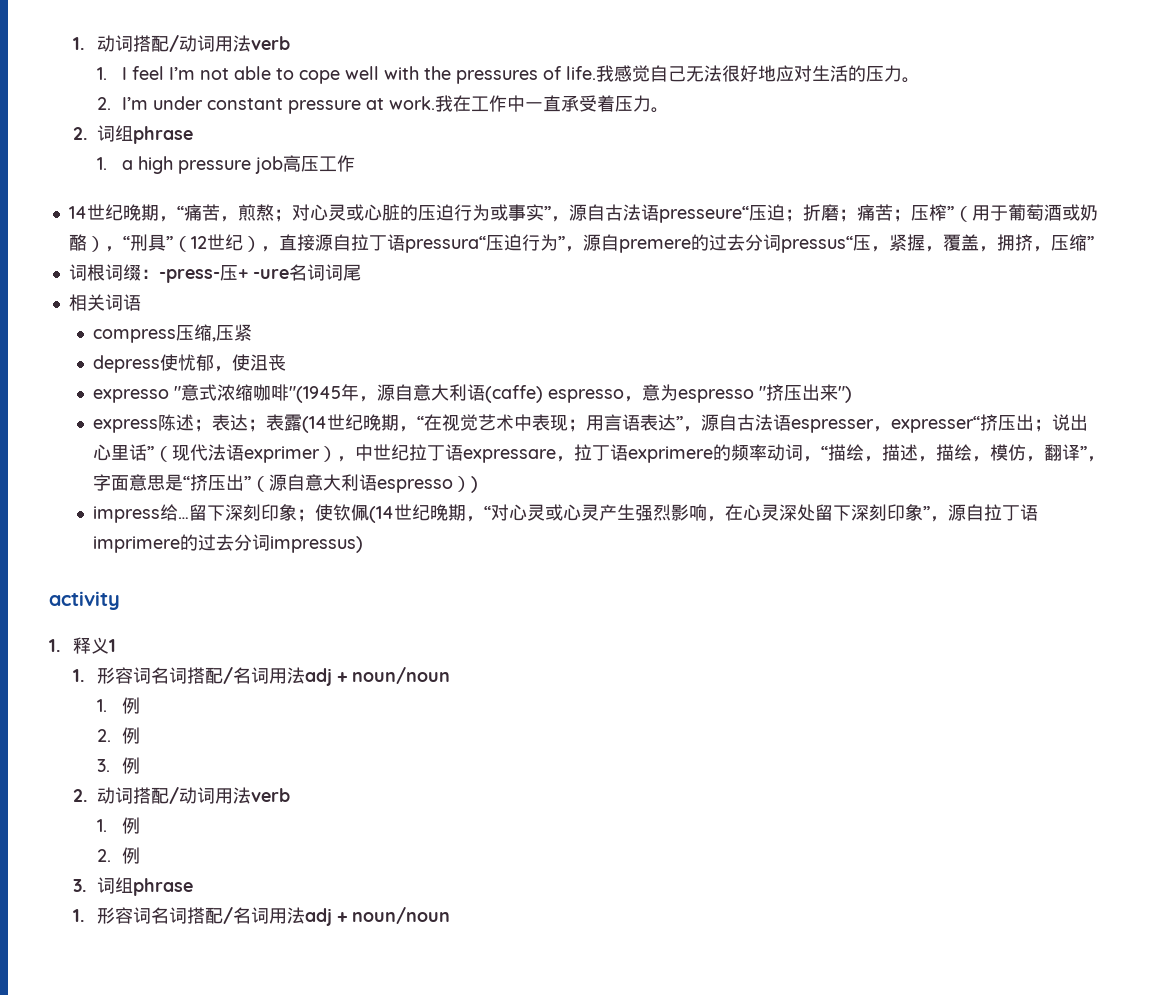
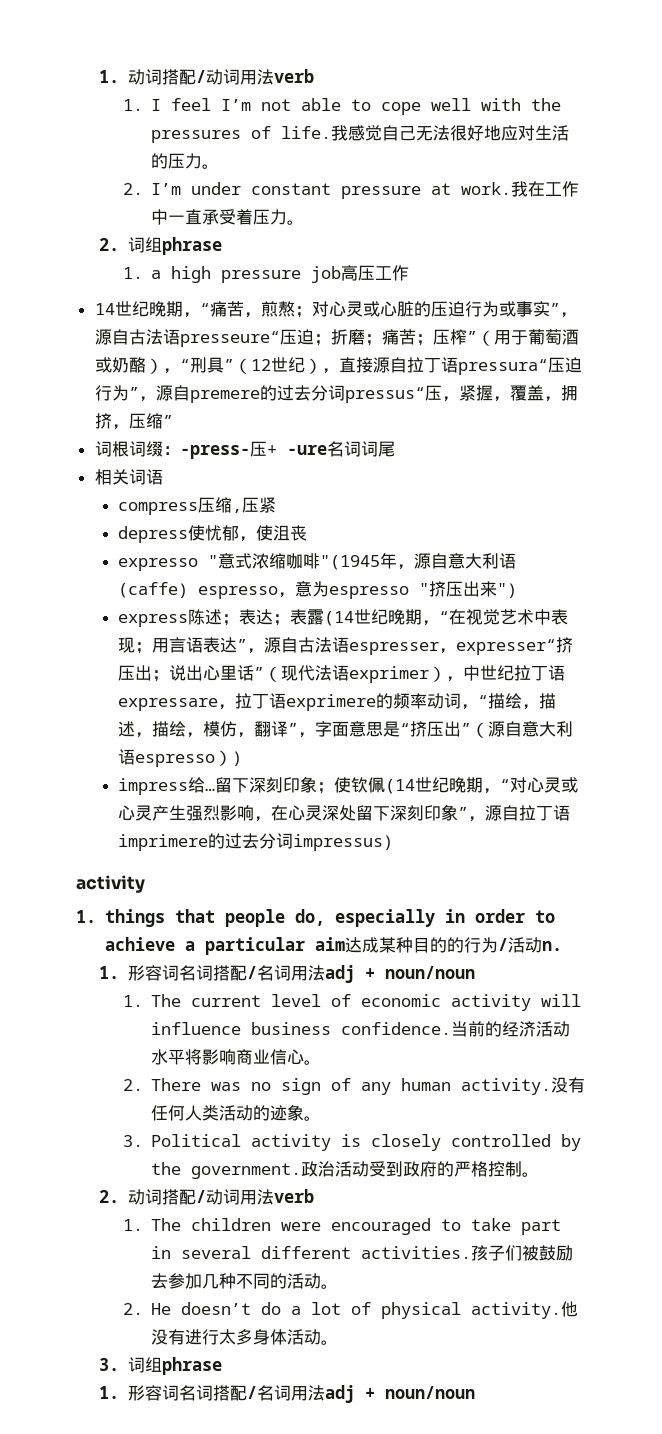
[73,637,117,654] 释义1 -> [104,909,555,927] [104,937,562,955] things that people do, especially in order to achieve a particular aim达成某种目的的行为/活动n.
[121,697,140,714] [97,727,140,744] [97,757,140,774] 例 // 2.例 // 3.例 -> [151,994,582,1011] [151,1021,571,1037] [151,1049,322,1065] [122,1077,586,1095] [151,1104,322,1121] [122,1134,582,1151] [151,1161,540,1179] The current level of economic activity will influence business confidence.当前的经济活动水平将影响商业信心。 // 2. There was no sign of any human activity.没有任何人类活动的迹象。 // 3. Political activity is closely controlled by the government.政治活动受到政府的严格控制。
[121,817,140,834] [97,847,140,864] 例 // 2.例 -> [151,1218,562,1235] [151,1245,574,1261] [151,1273,339,1289] [122,1301,579,1319] [151,1329,339,1345] The children were encouraged to take part in several different activities.孩子们被鼓励去参加几种不同的活动。 // 2. He doesn’t do a lot of physical activity.他没有进行太多身体活动。

